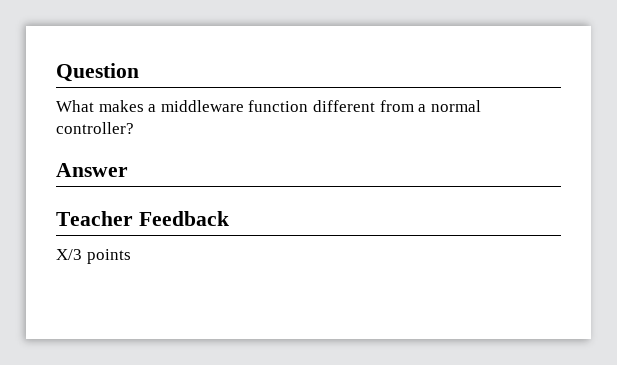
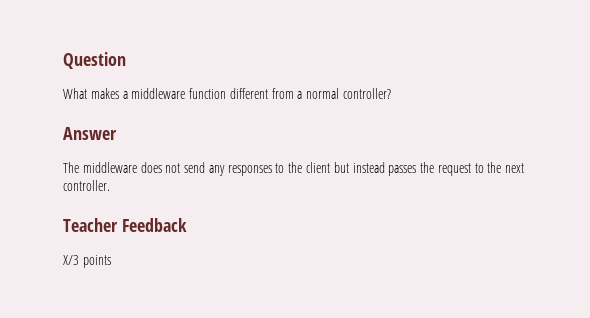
(128, 170) none -> [63,162,525,176] [63,180,110,191] // The middleware does not send any responses to the client but instead passes the request to the next controller.

